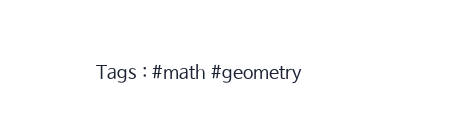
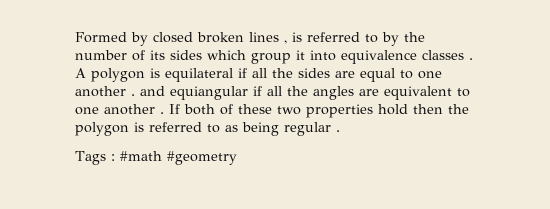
(96, 74) none -> [75,32,425,46] [75,50,473,64] [75,68,442,82] [75,86,470,100] [75,104,469,118] [75,122,340,136] Formed by closed broken lines , is referred to by the number of its sides which group it into equivalence classes . A polygon is equilateral if all the sides are equal to one another . and equiangular if all the angles are equivalent to one another . If both of these two properties hold then the polygon is referred to as being regular . //

